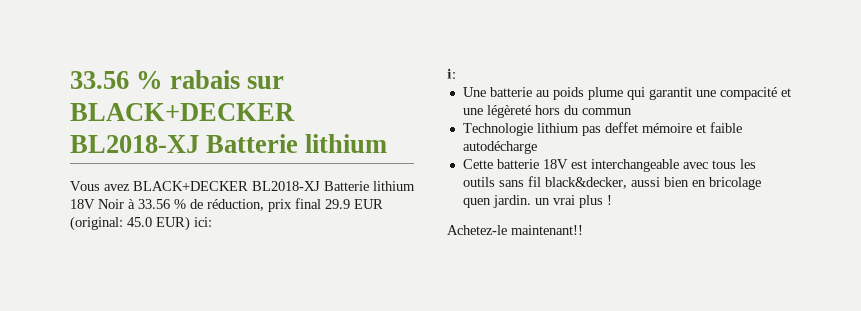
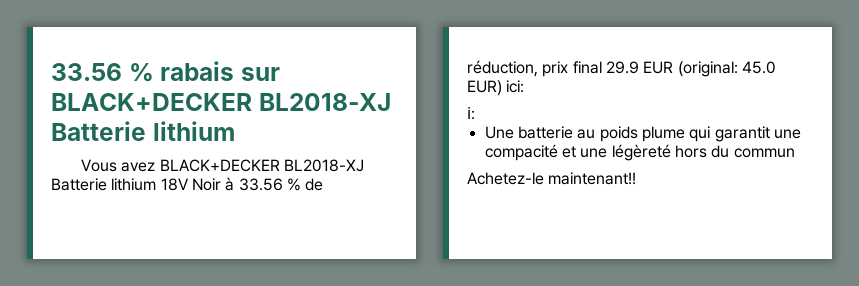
[462,122,742,136] [462,141,537,154] [462,159,756,172] [462,176,761,190] [462,195,612,208] // Technologie lithium pas deffet mémoire et faible autodécharge // Cette batterie 18V est interchangeable avec tous les outils sans fil black&decker, aussi bien en bricolage quen jardin. un vrai plus ! -> (795, 153) none

